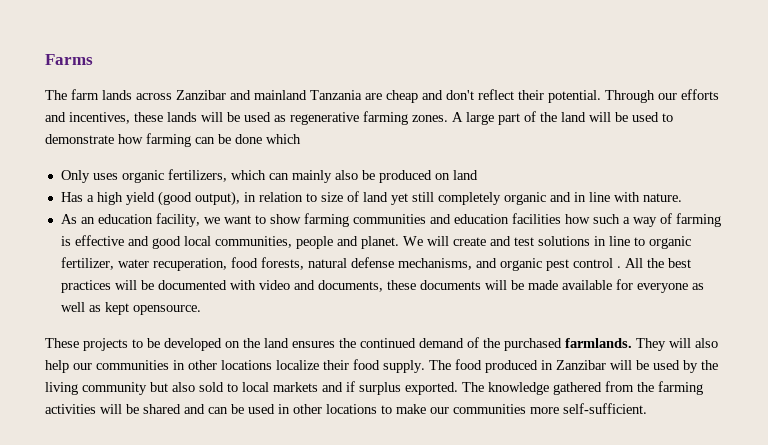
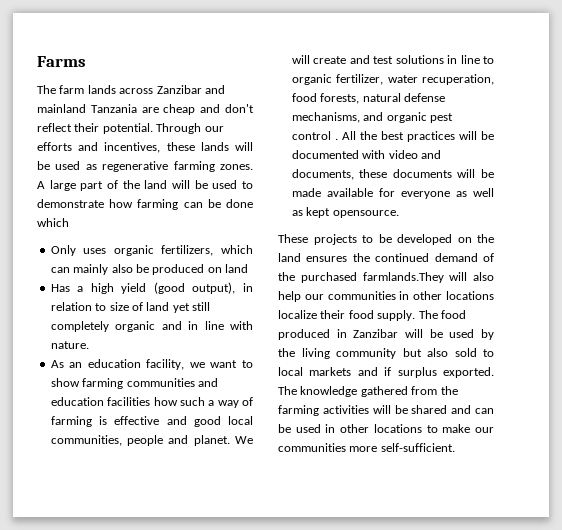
[565,338,666,351] farmlands. They -> [362,272,444,283] farmlands.They

